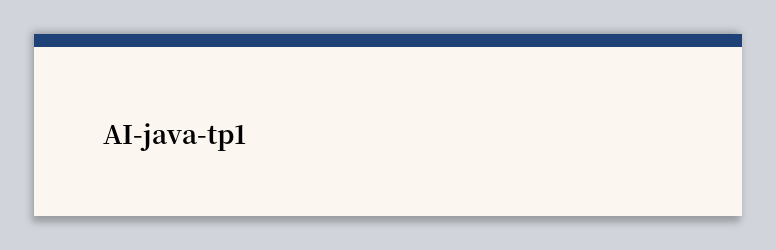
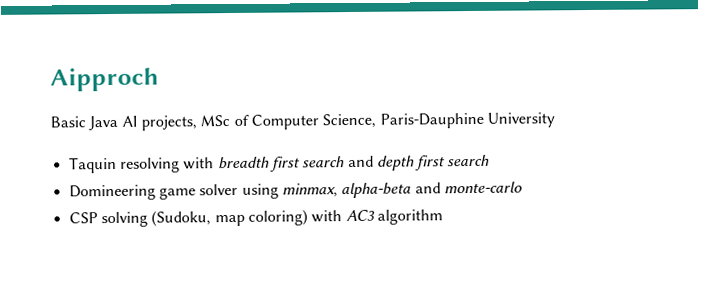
[103,123,246,151] AI-java-tp1 -> [50,67,159,92] [50,112,555,131] [68,154,491,174] [68,181,523,201] [68,209,443,228] Aipproch // Basic Java AI projects, MSc of Computer Science, Paris-Dauphine University // Taquin resolving with breadth first search and depth first search // Domineering game solver using minmax, alpha-beta and monte-carlo // CSP solving (Sudoku, map coloring) with AC3 algorithm

